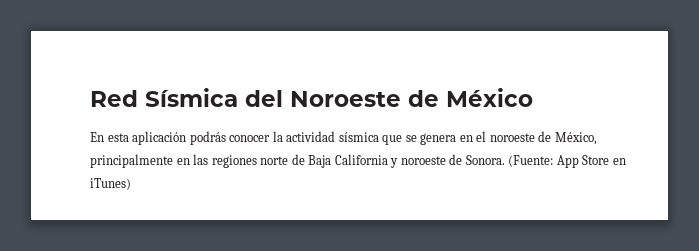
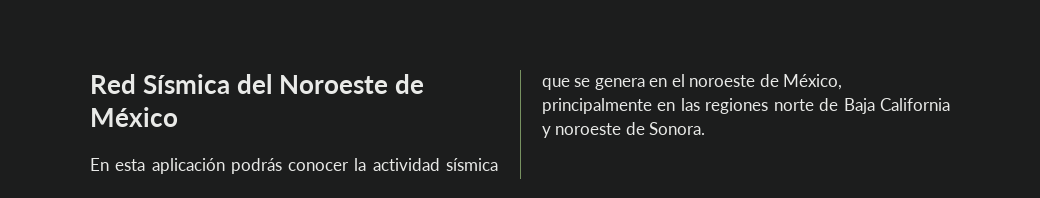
[508,155,626,168] [90,178,131,190] (Fuente: App Store en iTunes) -> (706, 128) none

